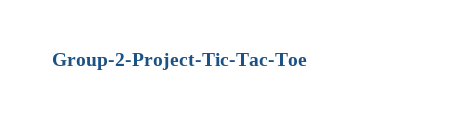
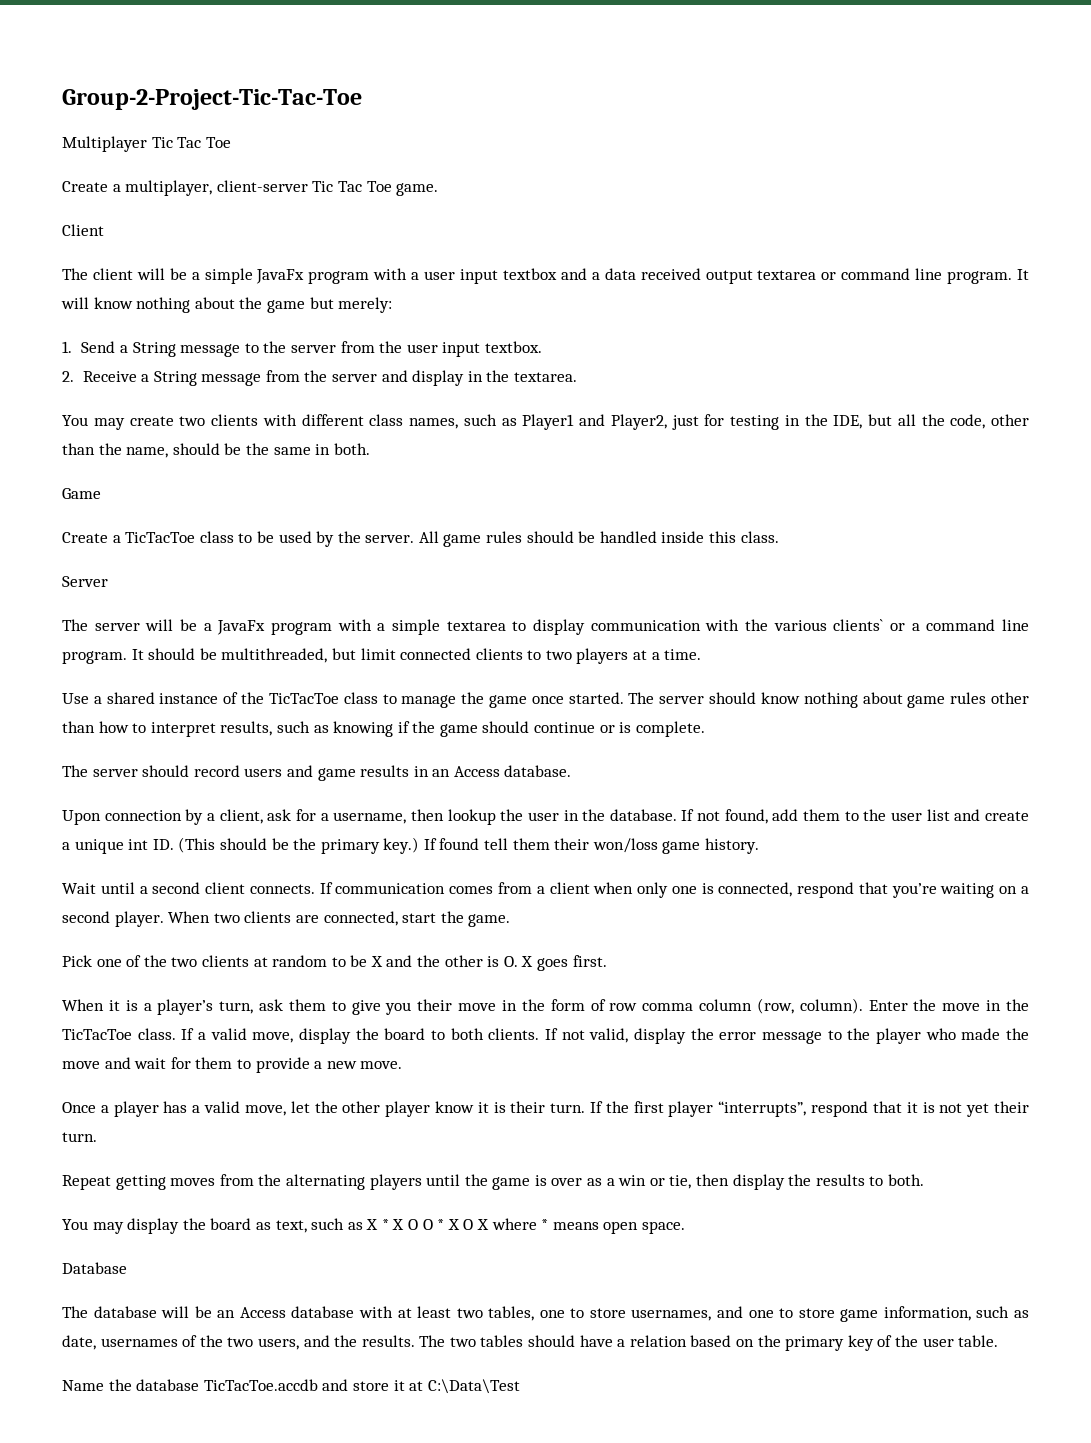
(307, 61) none -> [62,136,231,152] [62,180,439,196] [62,224,104,236] [62,268,1029,284] [61,297,393,313] [62,341,542,357] [62,370,577,386] [62,414,1029,430] [62,443,370,458] [62,488,101,499] [62,531,779,547] [62,576,108,587] [62,619,1029,635] [62,648,702,664] [62,692,1030,708] [62,721,705,737] [62,765,572,781] [62,809,1030,825] [62,837,760,854] [62,882,1029,898] [62,911,511,927] [62,955,607,971] [62,998,1029,1015] [62,1028,1029,1044] [62,1057,403,1073] [62,1101,1029,1117] [62,1132,97,1142] [62,1174,924,1190] [62,1218,685,1234] [62,1262,127,1274] [62,1306,1030,1322] [62,1335,999,1351] [62,1379,520,1394] // Multiplayer Tic Tac Toe // Create a multiplayer, client-server Tic Tac Toe game. // Client // The client will be a simple JavaFx program with a user input textbox and a data received output textarea or command line program. It will know nothing about the game but merely: // 1. Send a String message to the server from the user input textbox. // 2. Receive a String message from the server and display in the textarea. // You may create two clients with different class names, such as Player1 and Player2, just for testing in the IDE, but all the code, other than the name, should be the same in both. // Game // Create a TicTacToe class to be used by the server. All game rules should be handled inside this class. // Server // The server will be a JavaFx program with a simple textarea to display communication with the various clients` or a command line program. It should be multithreaded, but limit connected clients to two players at a time. // Use a shared instance of the TicTacToe class to manage the game once started. The server should know nothing about game rules other than how to interpret results, such as knowing if the game should continue or is complete. // The server should record users and game results in an Access database. // Upon connection by a client, ask for a username, then lookup the user in the database. If not found, add them to the user list and create a unique int ID. (This should be the primary key.) If found tell them their won/loss game history. // Wait until a second client connects. If communication comes from a client when only one is connected, respond that you’re waiting on a second player. When two clients are connected, start the game. // Pick one of the two clients at random to be X and the other is O. X goes first. // When it is a player’s turn, ask them to give you their move in the form of row comma column (row, column). Enter the move in the TicTacToe class. If a valid move, display the board to both clients. If not valid, display the error message to the player who made the move and wait for them to provide a new move. // Once a player has a valid move, let the other player know it is their turn. If the first player “interrupts”, respond that it is not yet their turn. // Repeat getting moves from the alternating players until the game is over as a win or tie, then display the results to both. // You may display the board as text, such as X * X O O * X O X where * means open space. // Database // The database will be an Access database with at least two tables, one to store usernames, and one to store game information, such as date, usernames of the two users, and the results. The two tables should have a relation based on the primary key of the user table. // Name the database TicTacToe.accdb and store it at C:\Data\Test

